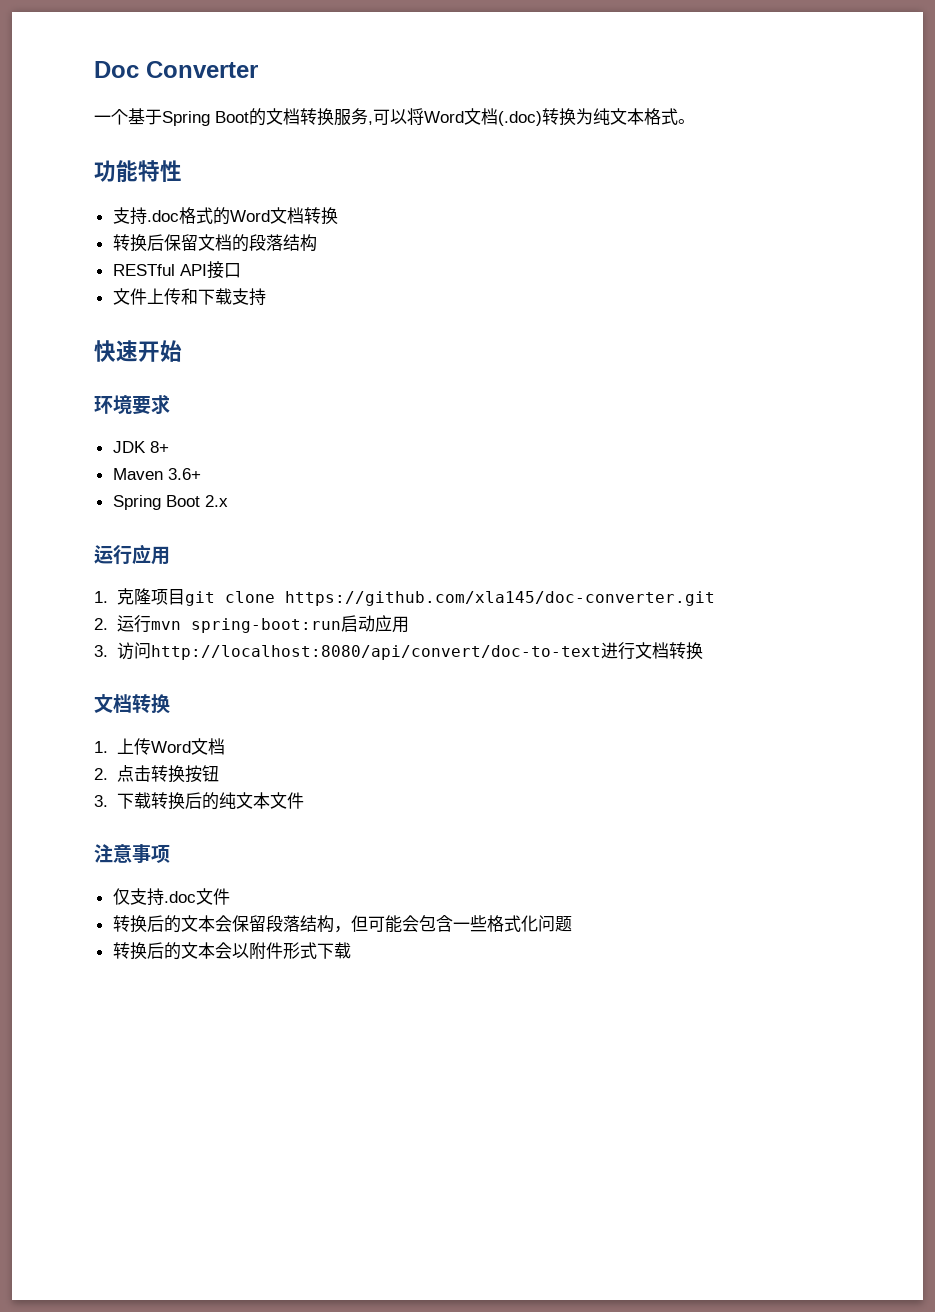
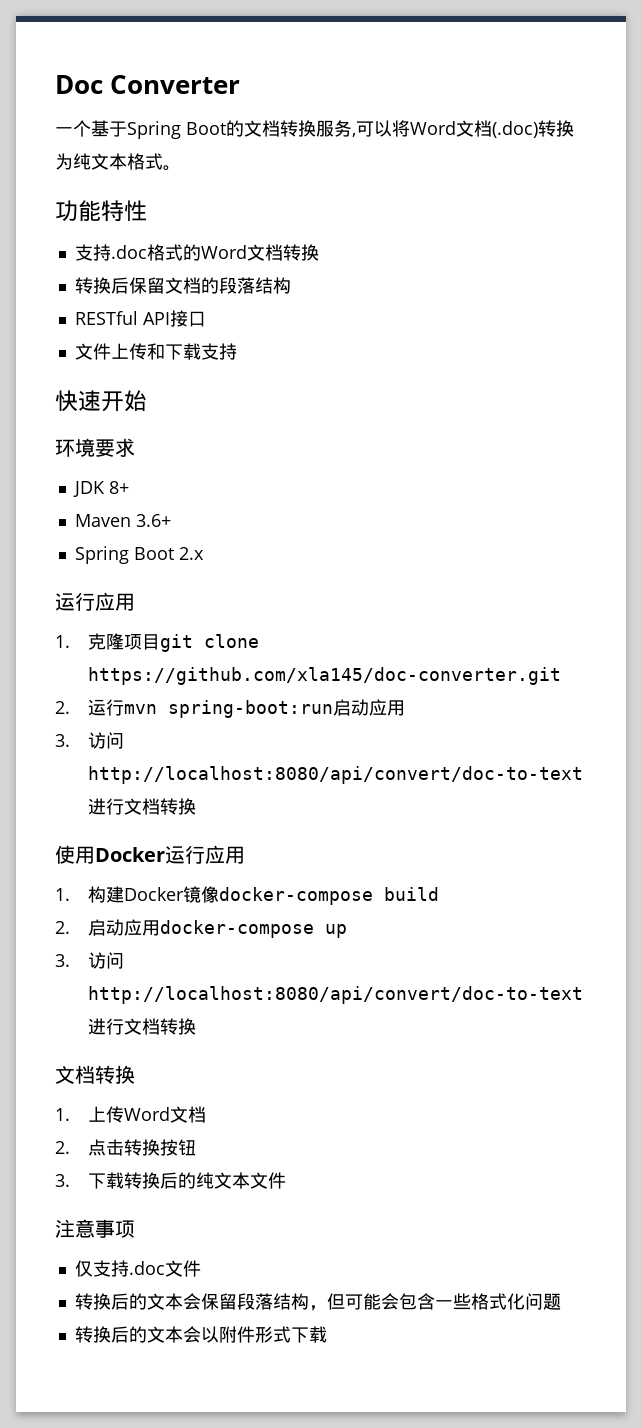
(703, 651) none -> [55,845,245,864] [55,886,439,905] [55,919,347,938] [55,952,124,969] [87,986,583,1004] [87,1018,196,1035] // 使用Docker运行应用 // 1.构建Docker镜像docker-compose build // 2.启动应用docker-compose up // 3.访问http://localhost:8080/api/convert/doc-to-text进行文档转换

